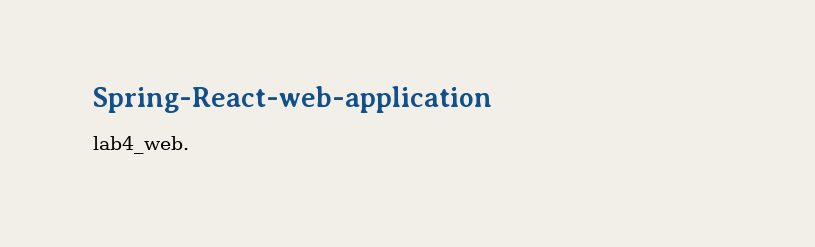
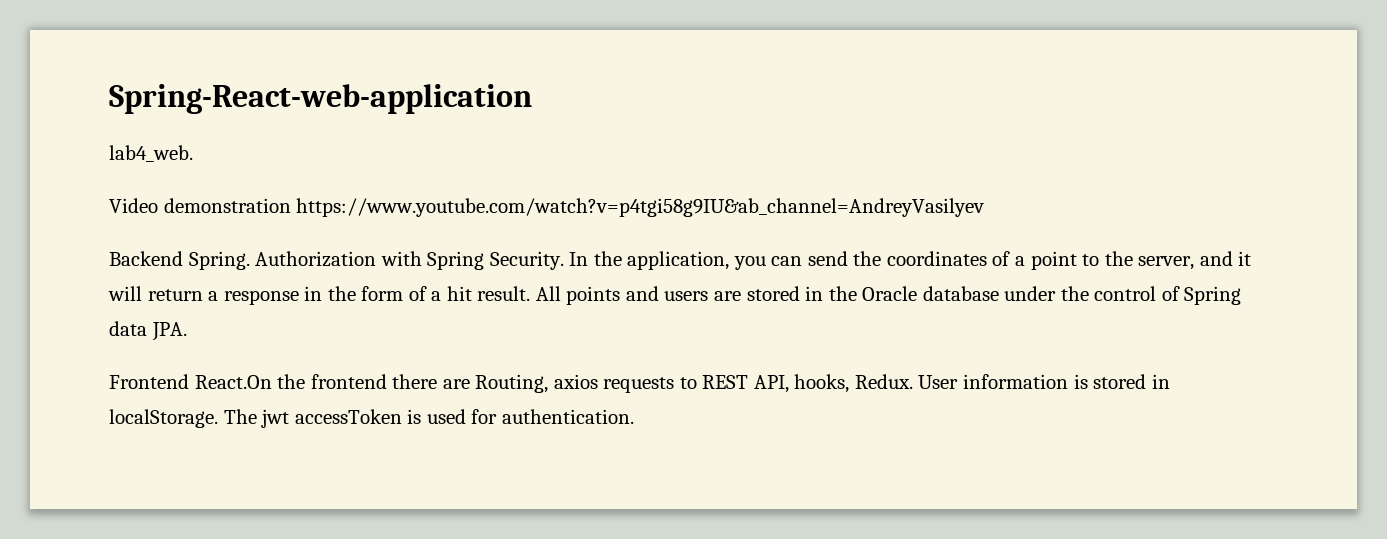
(189, 145) none -> [109,198,985,217] [109,251,1252,270] [108,286,1242,305] [109,321,187,341] [109,374,1170,393] [109,409,634,428] // Video demonstration https://www.youtube.com/watch?v=p4tgi58g9IU&ab_channel=AndreyVasilyev // Backend Spring. Authorization with Spring Security. In the application, you can send the coordinates of a point to the server, and it will return a response in the form of a hit result. All points and users are stored in the Oracle database under the control of Spring data JPA. // Frontend React.On the frontend there are Routing, axios requests to REST API, hooks, Redux. User information is stored in localStorage. The jwt accessToken is used for authentication.

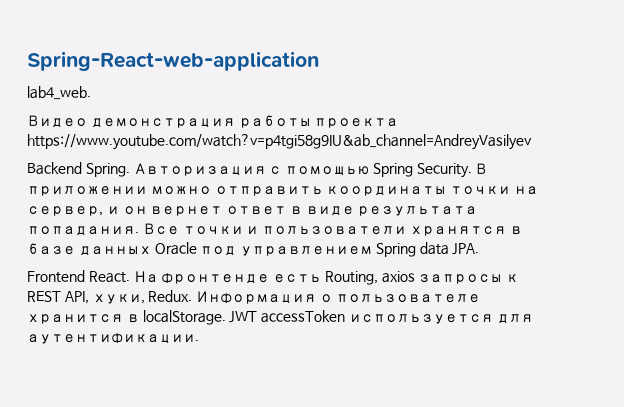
[109,198,291,213] Video demonstration -> [27,115,399,128] Видео демонстрация работы проекта
[255,251,1252,270] [108,286,1242,305] [109,321,187,341] [109,374,1170,393] [109,409,634,428] Authorization with Spring Security. In the application, you can send the coordinates of a point to the server, and it will return a response in the form of a hit result. All points and users are stored in the Oracle database under the control of Spring data JPA. // Frontend React.On the frontend there are Routing, axios requests to REST API, hooks, Redux. User information is stored in localStorage. The jwt accessToken is used for authentication. -> [133,163,488,178] [27,186,538,196] [27,206,478,216] [27,223,522,236] [27,242,480,257] [27,270,519,285] [27,290,480,304] [27,310,533,325] [27,333,199,344] Авторизация с помощью Spring Security. В приложении можно отправить координаты точки на сервер, и он вернет ответ в виде результата попадания. Все точки и пользователи хранятся в базе данных Oracle под управлением Spring data JPA. // Frontend React. На фронтенде есть Routing, axios запросы к REST API, хуки, Redux. Информация о пользователе хранится в localStorage. JWT accessToken используется для аутентификации.

